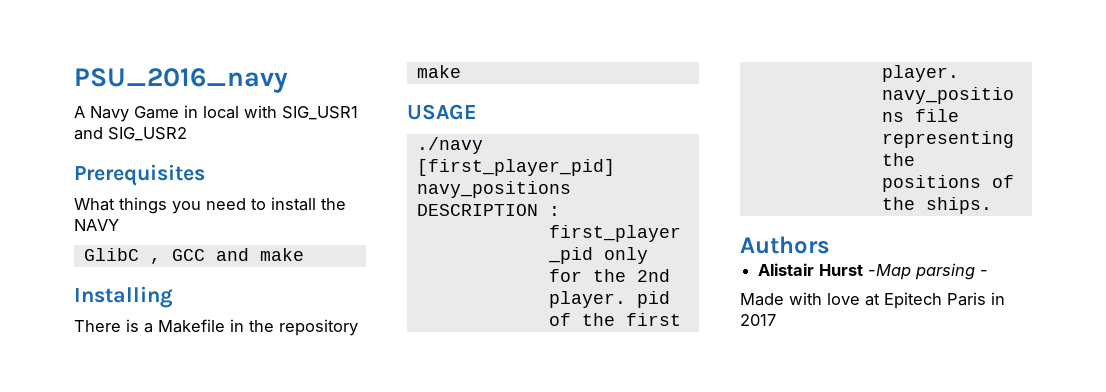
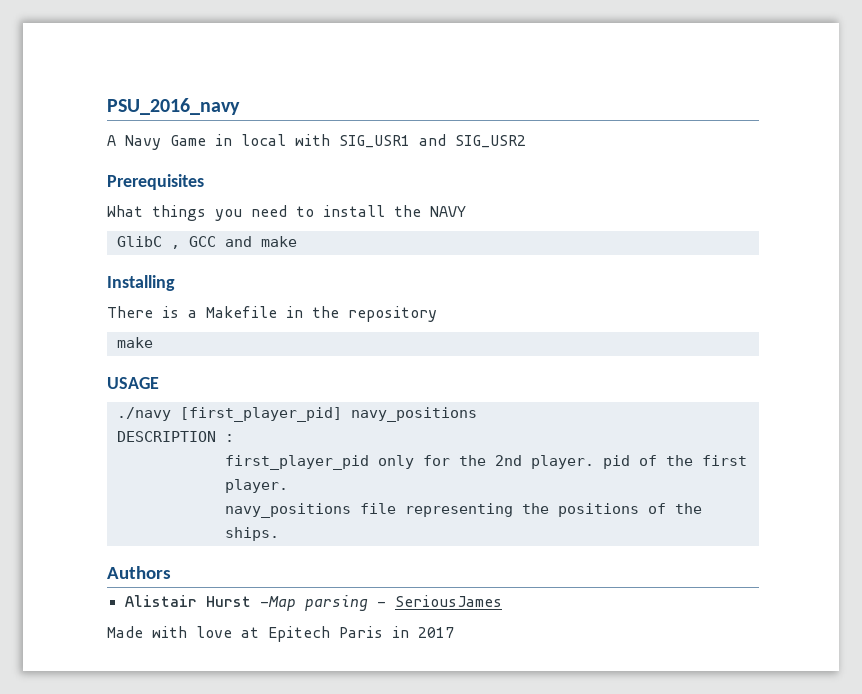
(989, 273) none -> [394,595,502,607] SeriousJames

